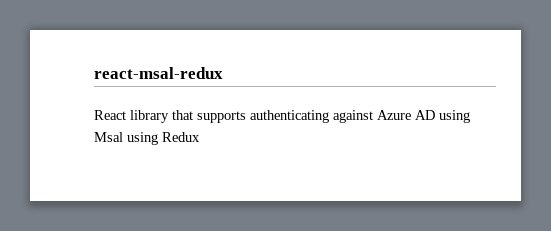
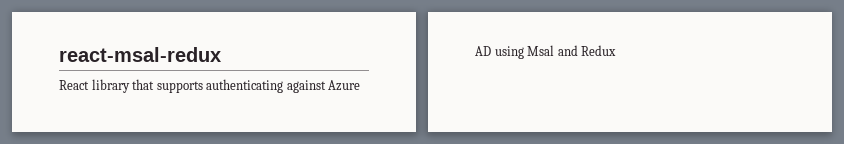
[127,132,158,145] using -> [557,45,578,56] and

